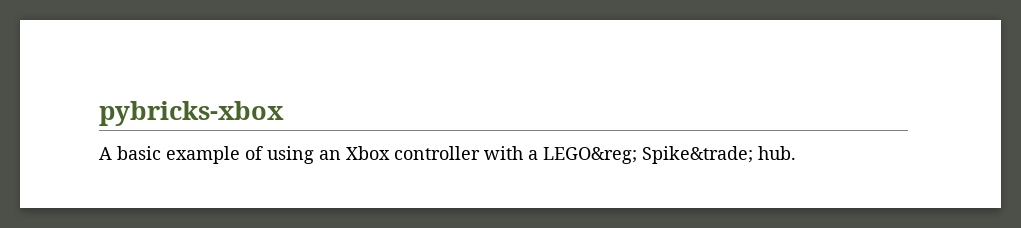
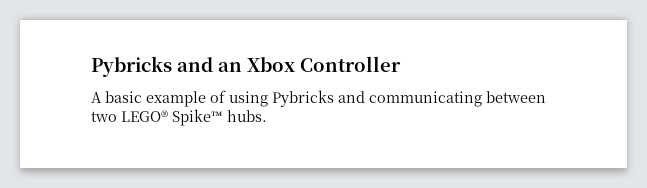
[99,101,284,126] pybricks-xbox -> [91,56,401,77] Pybricks and an Xbox Controller
[319,146,796,164] an Xbox controller with a LEGO&reg; Spike&trade; hub. -> [272,90,546,107] [91,109,267,126] Pybricks and communicating between two LEGO® Spike™ hubs.

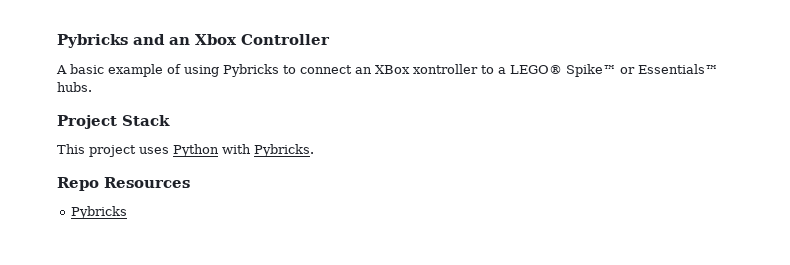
[338,91,546,107] [91,109,267,126] and communicating between two LEGO® Spike™ hubs. -> [283,64,718,77] [57,82,92,92] [57,115,170,129] [57,144,314,157] [57,177,190,191] [71,206,128,219] to connect an XBox xontroller to a LEGO® Spike™ or Essentials™ hubs. // Project Stack // This project uses Python with Pybricks. // Repo Resources // Pybricks

